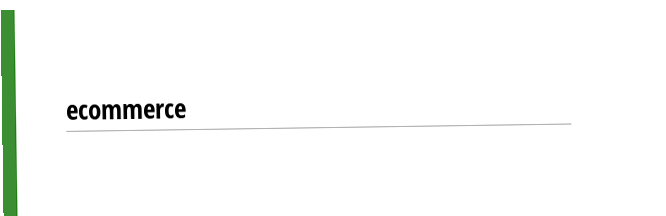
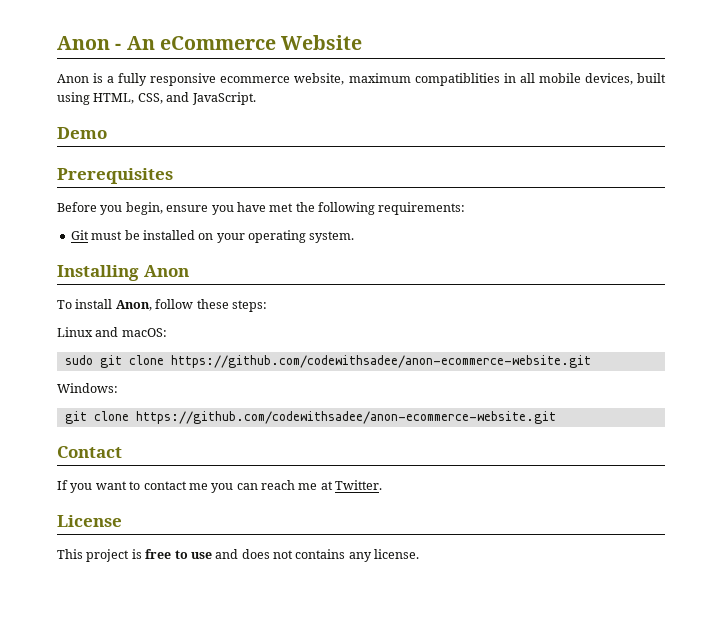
[65,103,187,120] ecommerce -> [57,35,363,50] [57,73,667,86] [57,92,256,105] [57,127,107,139] [57,168,173,184] [57,202,466,215] [70,230,355,243] [57,265,189,281] [57,299,267,312] [57,327,167,337] [64,355,591,368] [57,383,118,393] [64,411,556,424] [57,446,122,458] [57,480,383,493] [57,515,122,527] [57,549,420,562] Anon - An eCommerce Website // Anon is a fully responsive ecommerce website, maximum compatiblities in all mobile devices, built using HTML, CSS, and JavaScript. // Demo // Prerequisites // Before you begin, ensure you have met the following requirements: // Git must be installed on your operating system. // Installing Anon // To install Anon, follow these steps: // Linux and macOS: // sudo git clone https://github.com/codewithsadee/anon-ecommerce-website.git // Windows: // git clone https://github.com/codewithsadee/anon-ecommerce-website.git // Contact // If you want to contact me you can reach me at Twitter. // License // This project is free to use and does not contains any license.

